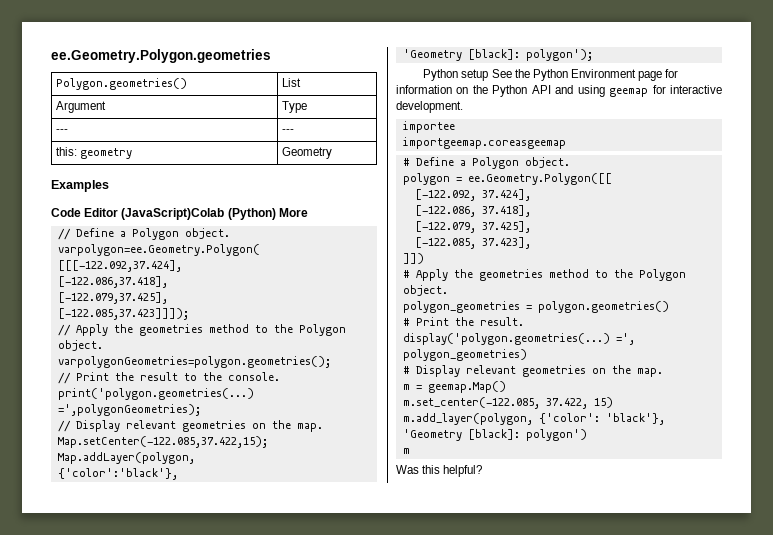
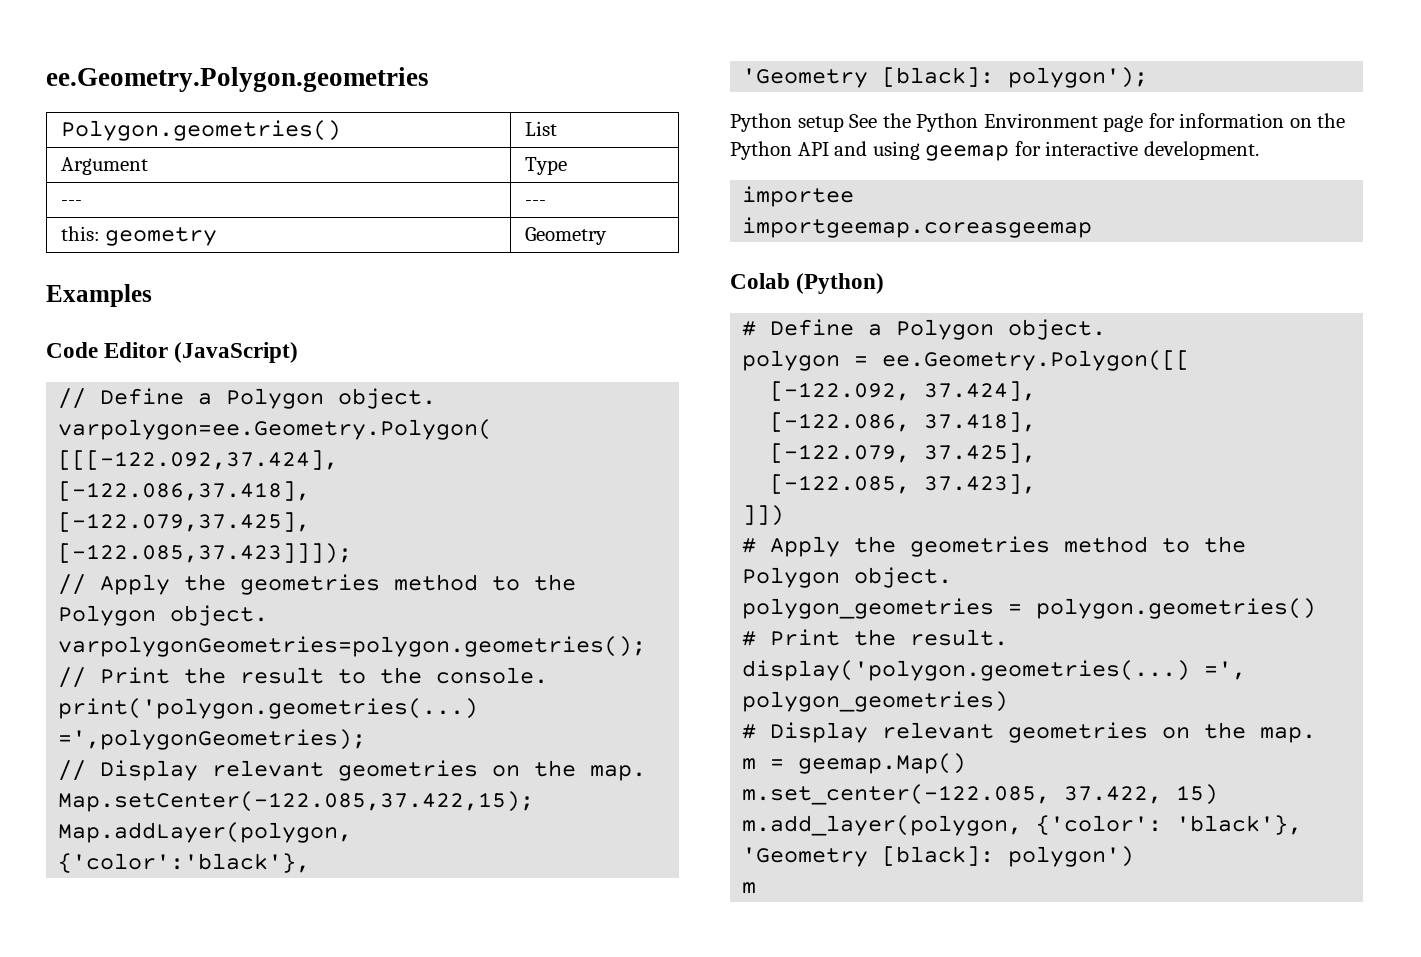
[121,208,308,220] (JavaScript)Colab (Python) More -> [174,342,299,363] (JavaScript)
(566, 143) none -> [730,273,885,294] // Colab (Python)
[396,465,483,477] // Was this helpful? -> (757, 888) none

